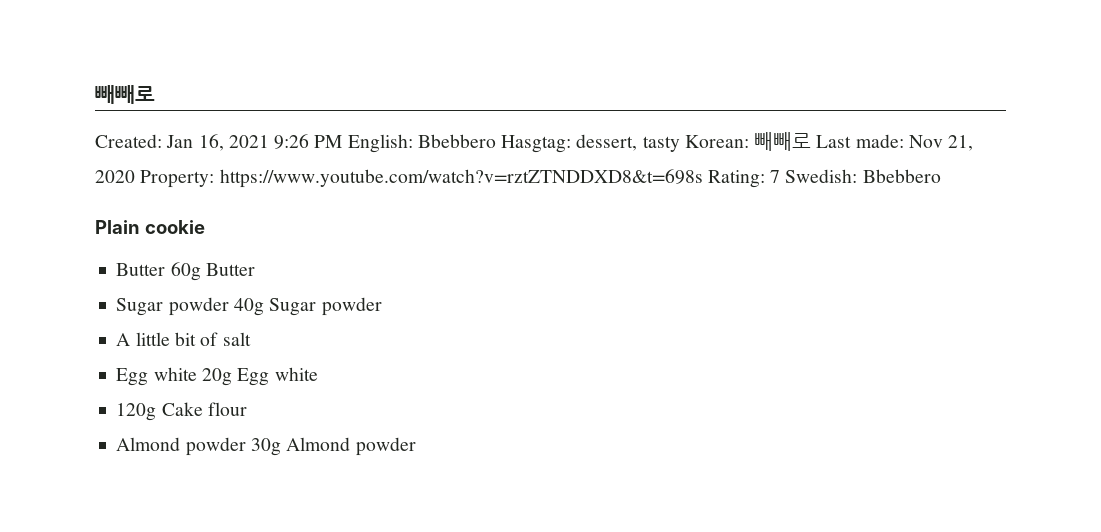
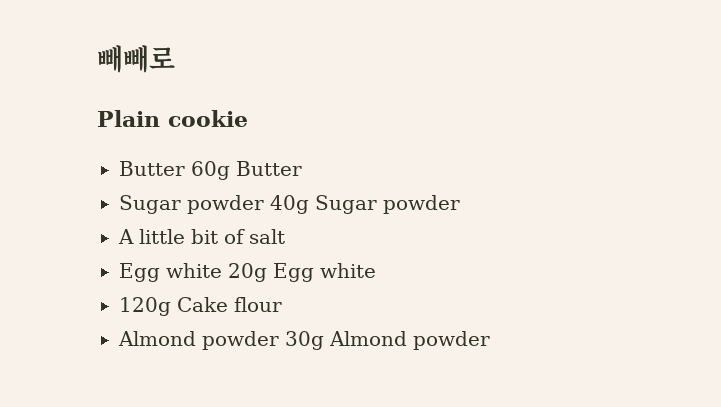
[95,85,155,104] [95,132,974,153] [95,169,941,188] 빼빼로 // Created: Jan 16, 2021 9:26 PM English: Bbebbero Hasgtag: dessert, tasty Korean: 빼빼로 Last made: Nov 21, 2020 Property: https://www.youtube.com/watch?v=rztZTNDDXD8&t=698s Rating: 7 Swedish: Bbebbero -> [97,45,175,73] 빼빼로

